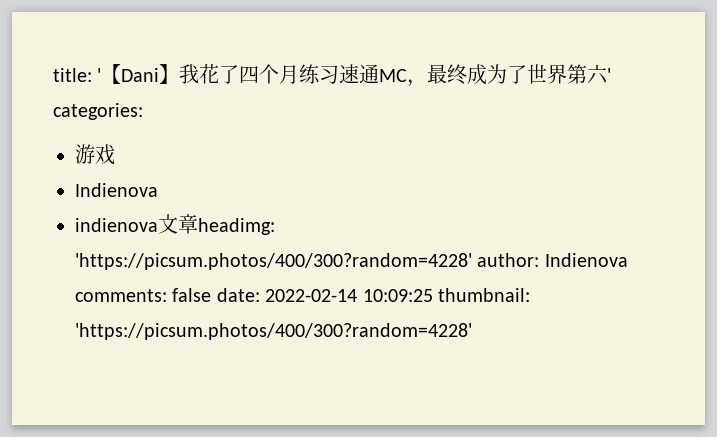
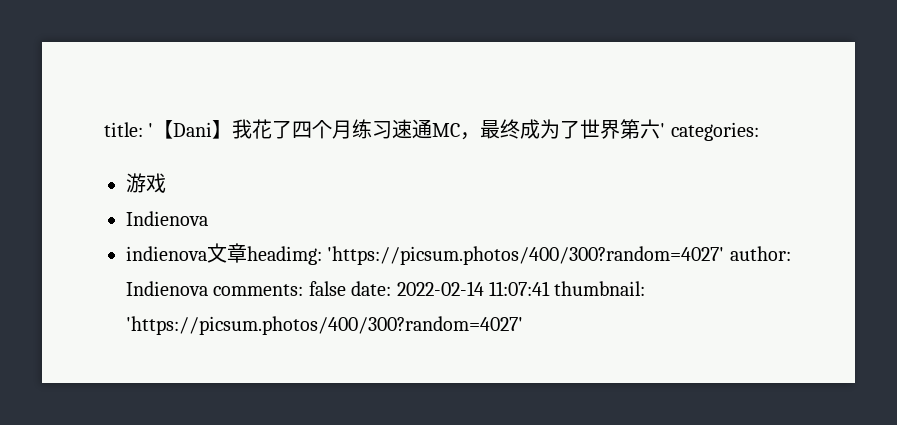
[75,253,472,270] 'https://picsum.photos/400/300?random=4228' -> [327,246,725,265] 'https://picsum.photos/400/300?random=4027'
[362,288,530,302] [75,323,472,340] 10:09:25 thumbnail: 'https://picsum.photos/400/300?random=4228' -> [489,281,646,296] [126,316,523,335] 11:07:41 thumbnail: 'https://picsum.photos/400/300?random=4027'

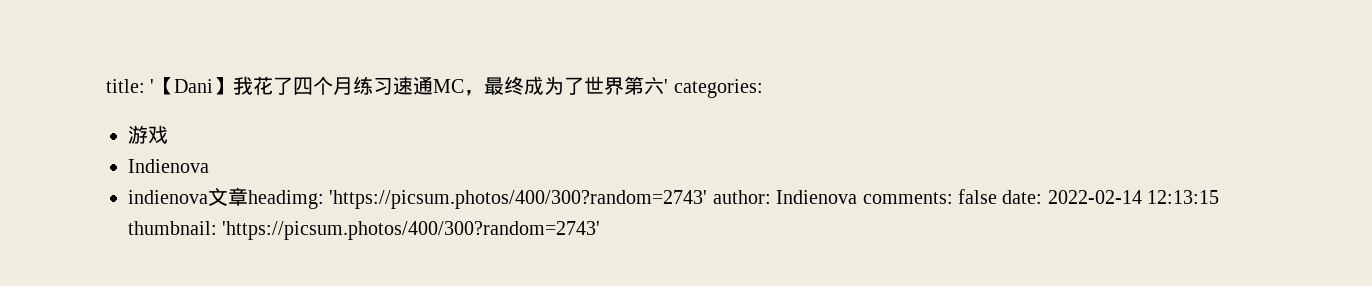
[327,246,725,265] 'https://picsum.photos/400/300?random=4027' -> [329,190,708,209] 'https://picsum.photos/400/300?random=2743'
[489,281,646,296] [126,316,523,335] 11:07:41 thumbnail: 'https://picsum.photos/400/300?random=4027' -> [1147,190,1220,204] [128,221,601,240] 12:13:15 thumbnail: 'https://picsum.photos/400/300?random=2743'

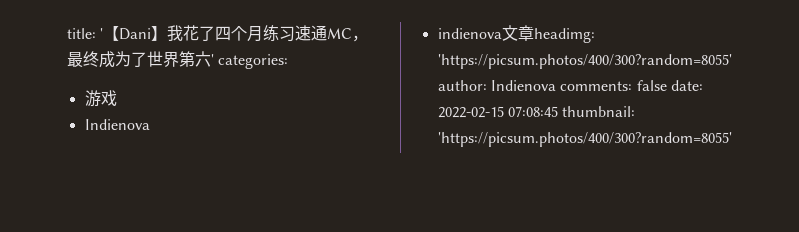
[329,190,708,209] 'https://picsum.photos/400/300?random=2743' -> [437,54,732,69] 'https://picsum.photos/400/300?random=8055'
[1047,190,1220,204] [128,221,601,240] 2022-02-14 12:13:15 thumbnail: 'https://picsum.photos/400/300?random=2743' -> [437,106,636,118] [437,132,732,147] 2022-02-15 07:08:45 thumbnail: 'https://picsum.photos/400/300?random=8055'

